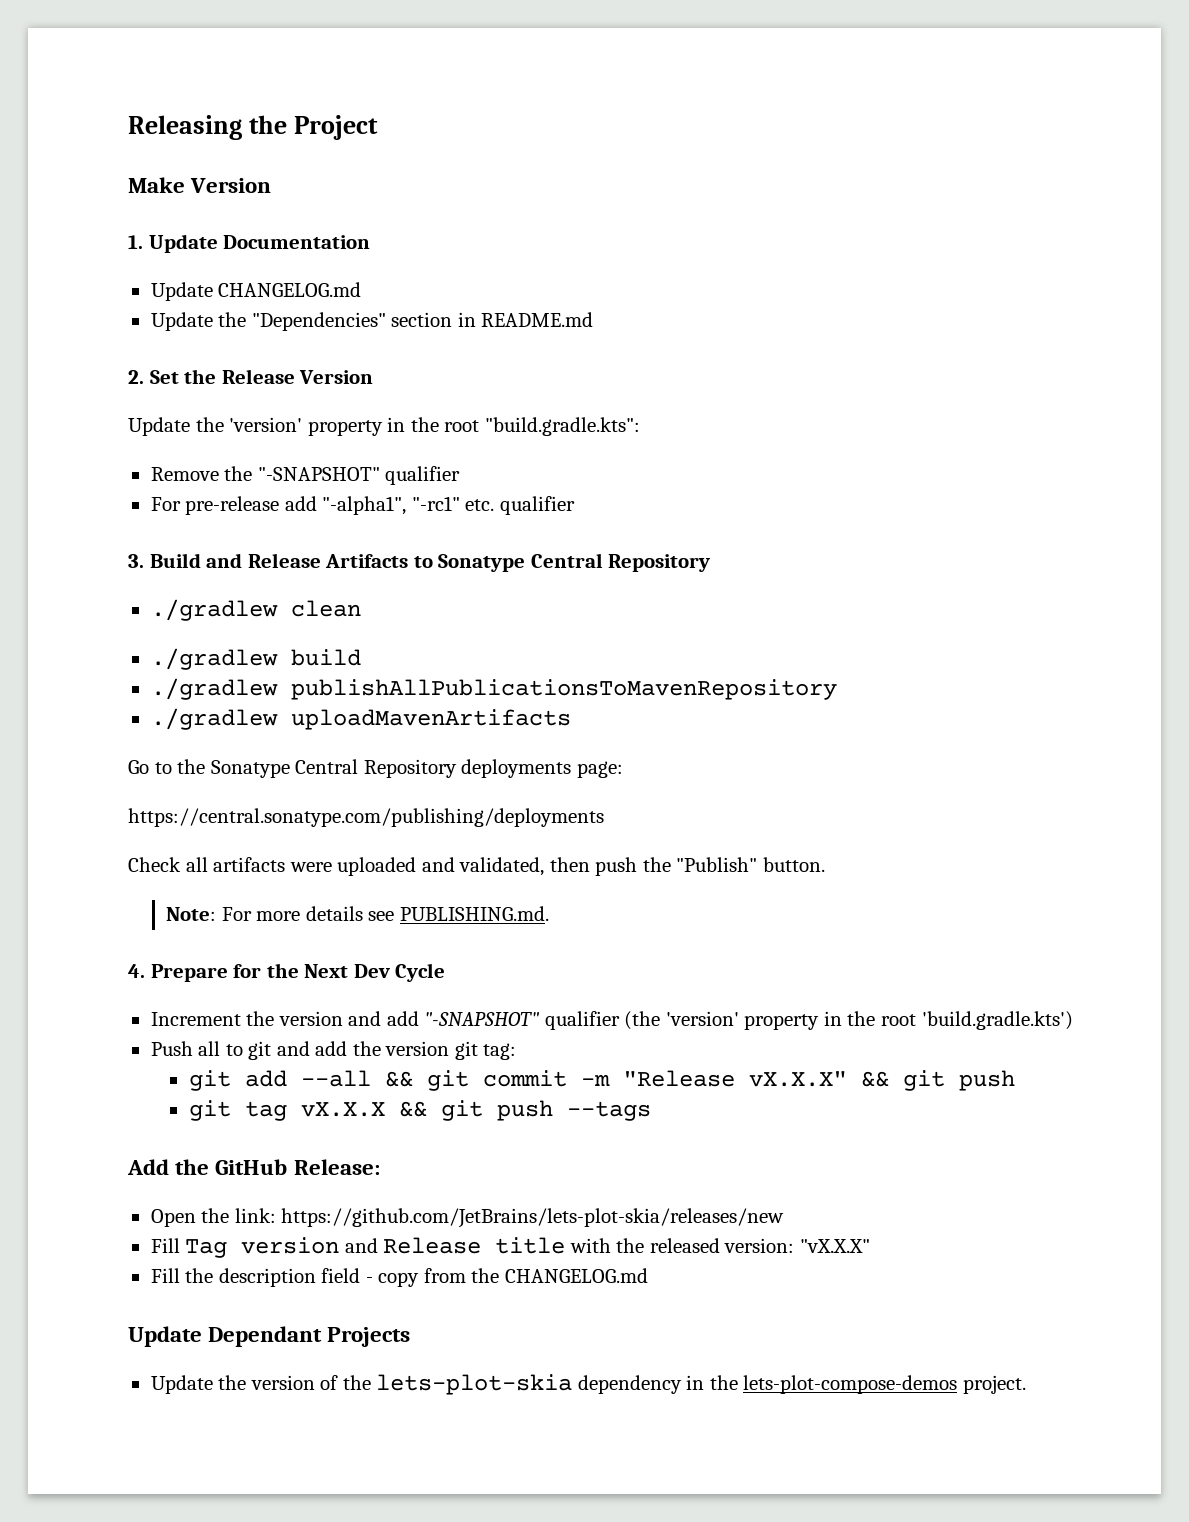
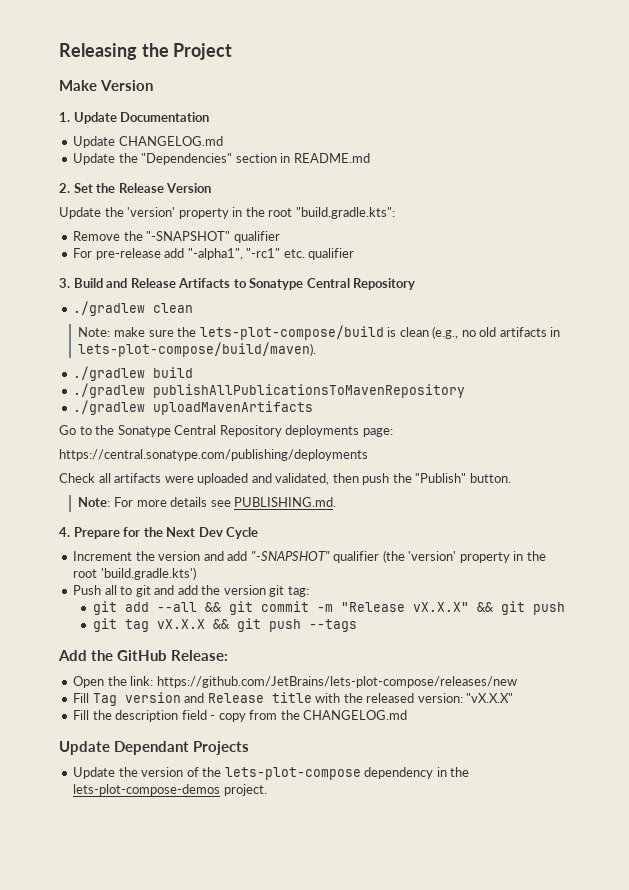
(361, 608) none -> [78,325,561,340] [78,342,317,357] // Note: make sure the lets-plot-compose/build is clean (e.g., no old artifacts in lets-plot-compose/build/maven).
[281,1208,785,1228] https://github.com/JetBrains/lets-plot-skia/releases/new -> [156,676,517,688] https://github.com/JetBrains/lets-plot-compose/releases/new
[376,1374,573,1395] lets-plot-skia -> [224,767,361,780] lets-plot-compose

